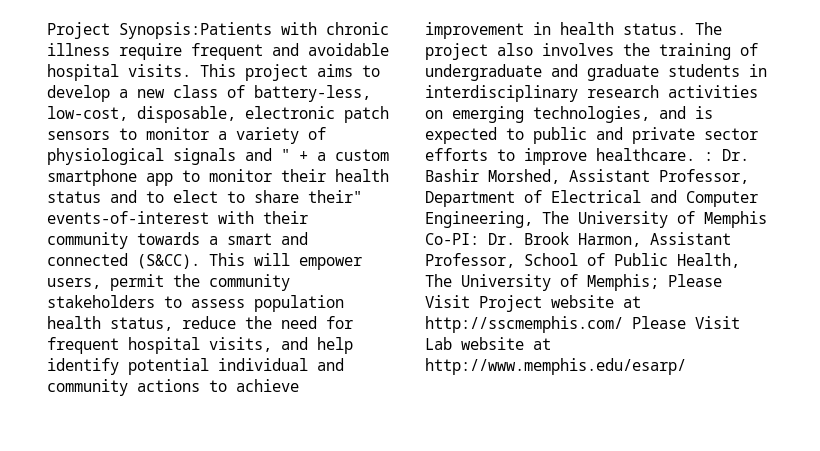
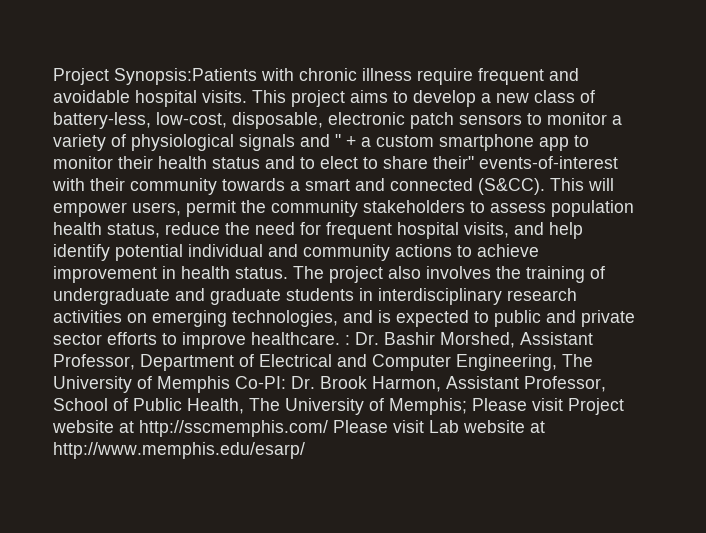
[425,295,470,308] Visit -> [532,398,563,411] visit
[695,316,740,329] Visit -> [393,420,424,433] visit

